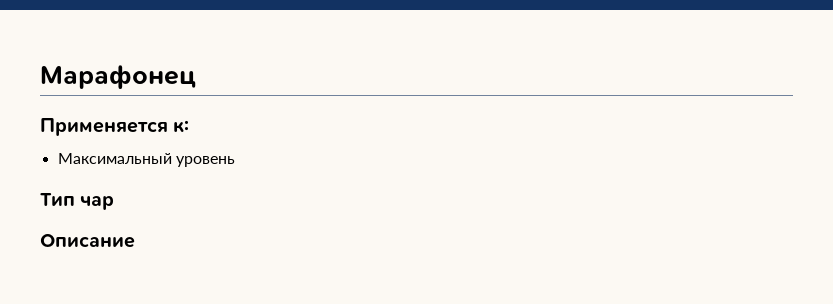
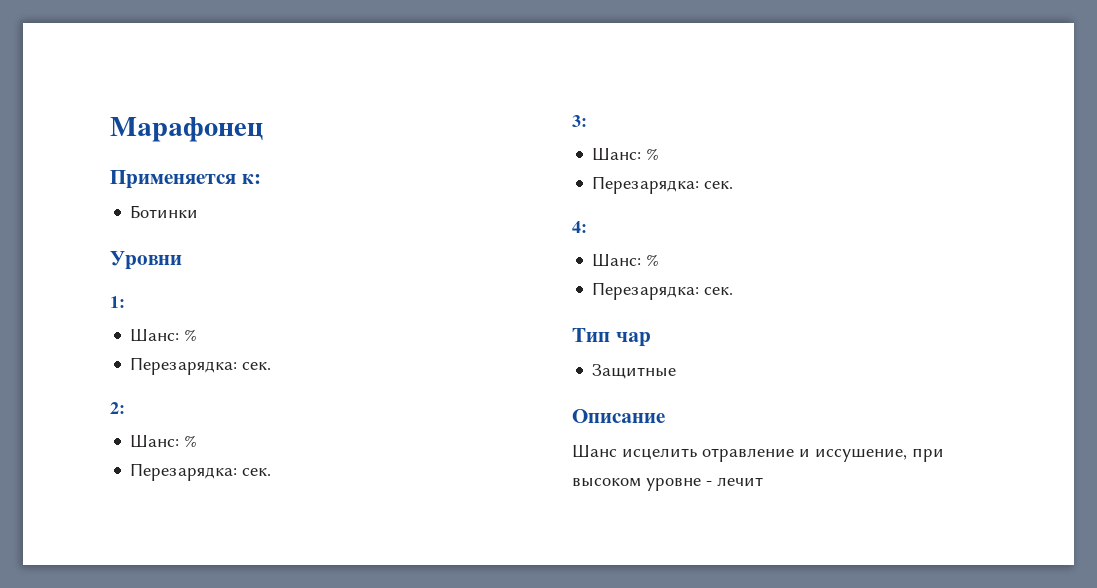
[57,153,235,167] Максимальный уровень -> [130,205,199,218] [110,251,182,270] [110,296,125,308] [130,329,198,342] [130,357,272,375] [110,402,125,414] [130,435,198,448] [130,463,272,481] [572,115,587,127] [592,148,660,161] [592,176,734,194] [572,221,587,233] [592,254,660,267] [592,282,734,300] Ботинки // Уровни // 1: // Шанс: % // Перезарядка: сек. // 2: // Шанс: % // Перезарядка: сек. // 3: // Шанс: % // Перезарядка: сек. // 4: // Шанс: % // Перезарядка: сек.
(115, 202) none -> [592,364,677,379] // Защитные
(135, 241) none -> [572,445,944,462] [572,477,763,491] // Шанс исцелить отравление и иссушение, при высоком уровне - лечит

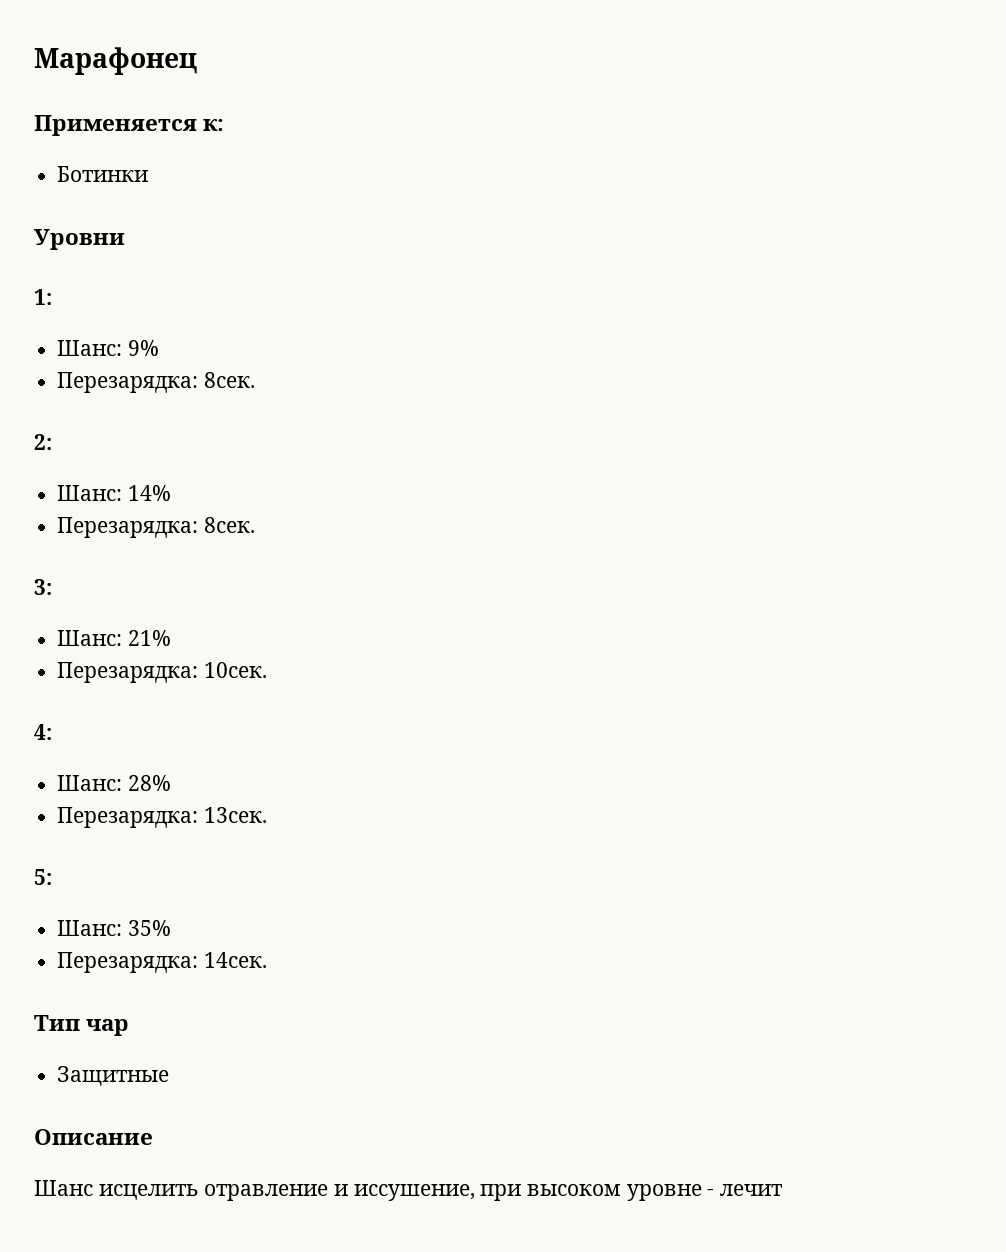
[184,329,198,341] [130,357,272,375] % // Перезарядка: сек. -> [127,340,159,356] [57,372,255,393] 9% // Перезарядка: 8сек.
[184,435,198,447] [130,463,272,481] % // Перезарядка: сек. -> [127,485,171,501] [57,517,255,538] 14% // Перезарядка: 8сек.
[646,148,660,160] [592,176,734,194] % // Перезарядка: сек. -> [127,630,171,646] [57,662,267,683] 21% // Перезарядка: 10сек.
[646,254,660,266] [592,282,734,300] % // Перезарядка: сек. -> [127,775,171,791] [57,807,267,828] [34,869,52,885] [57,920,171,936] [57,952,267,973] 28% // Перезарядка: 13сек. // 5: // Шанс: 35% // Перезарядка: 14сек.

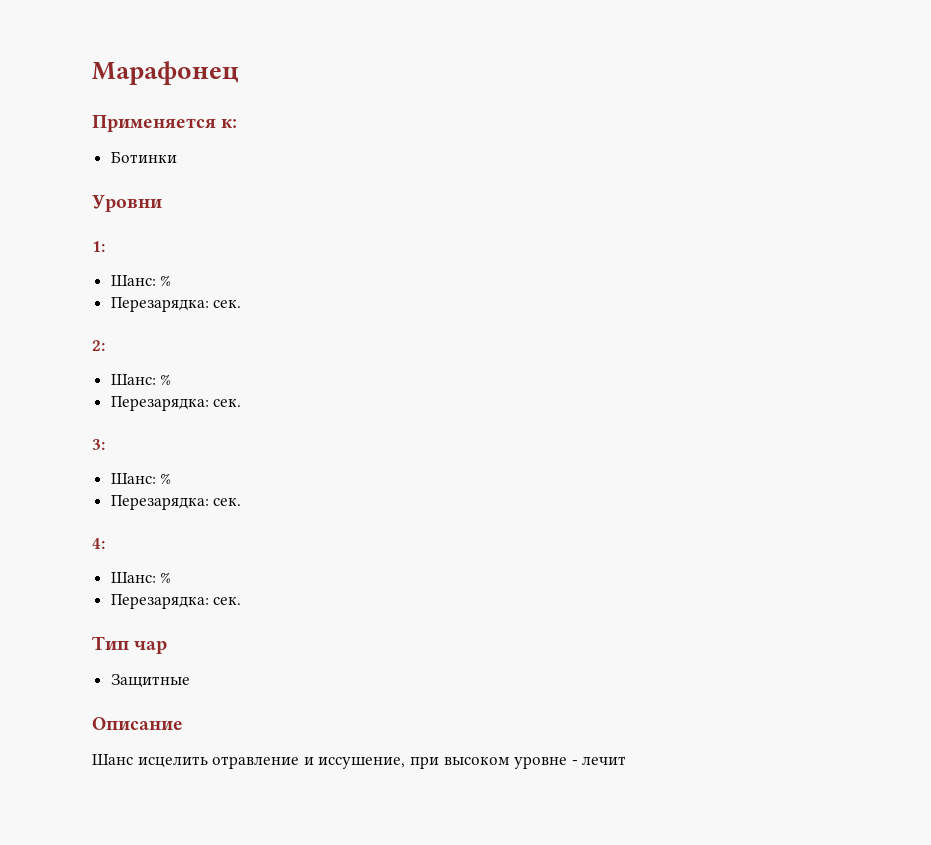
[127,340,159,356] [57,372,255,393] 9% // Перезарядка: 8сек. -> [160,275,172,286] [110,297,242,312] % // Перезарядка: сек.
[127,485,171,501] [57,517,255,538] 14% // Перезарядка: 8сек. -> [160,374,172,385] [110,396,242,411] % // Перезарядка: сек.
[127,630,171,646] [57,662,267,683] 21% // Перезарядка: 10сек. -> [160,473,172,484] [110,495,242,510] % // Перезарядка: сек.
[127,775,171,791] [57,807,267,828] [34,869,52,885] [57,920,171,936] [57,952,267,973] 28% // Перезарядка: 13сек. // 5: // Шанс: 35% // Перезарядка: 14сек. -> [160,572,172,583] [110,594,242,609] % // Перезарядка: сек.

